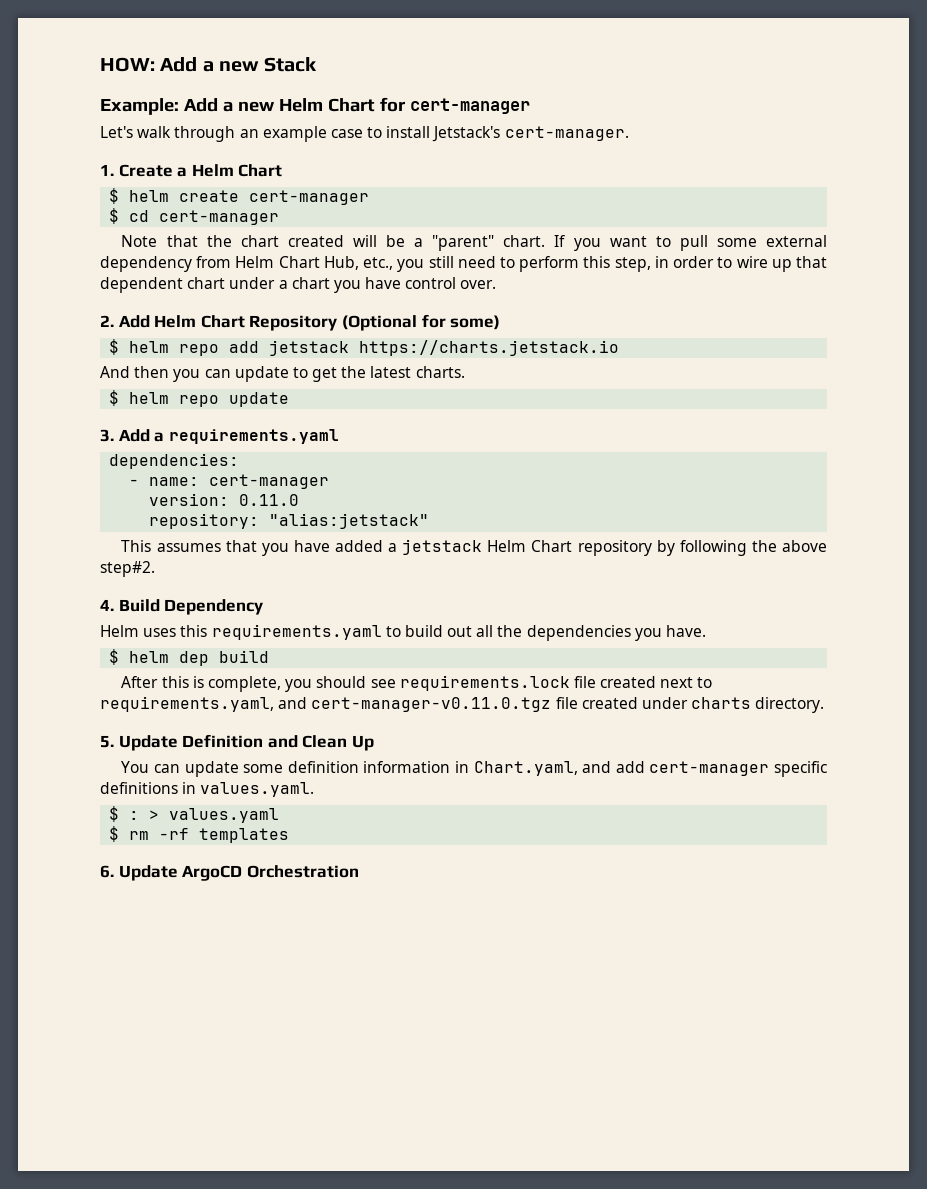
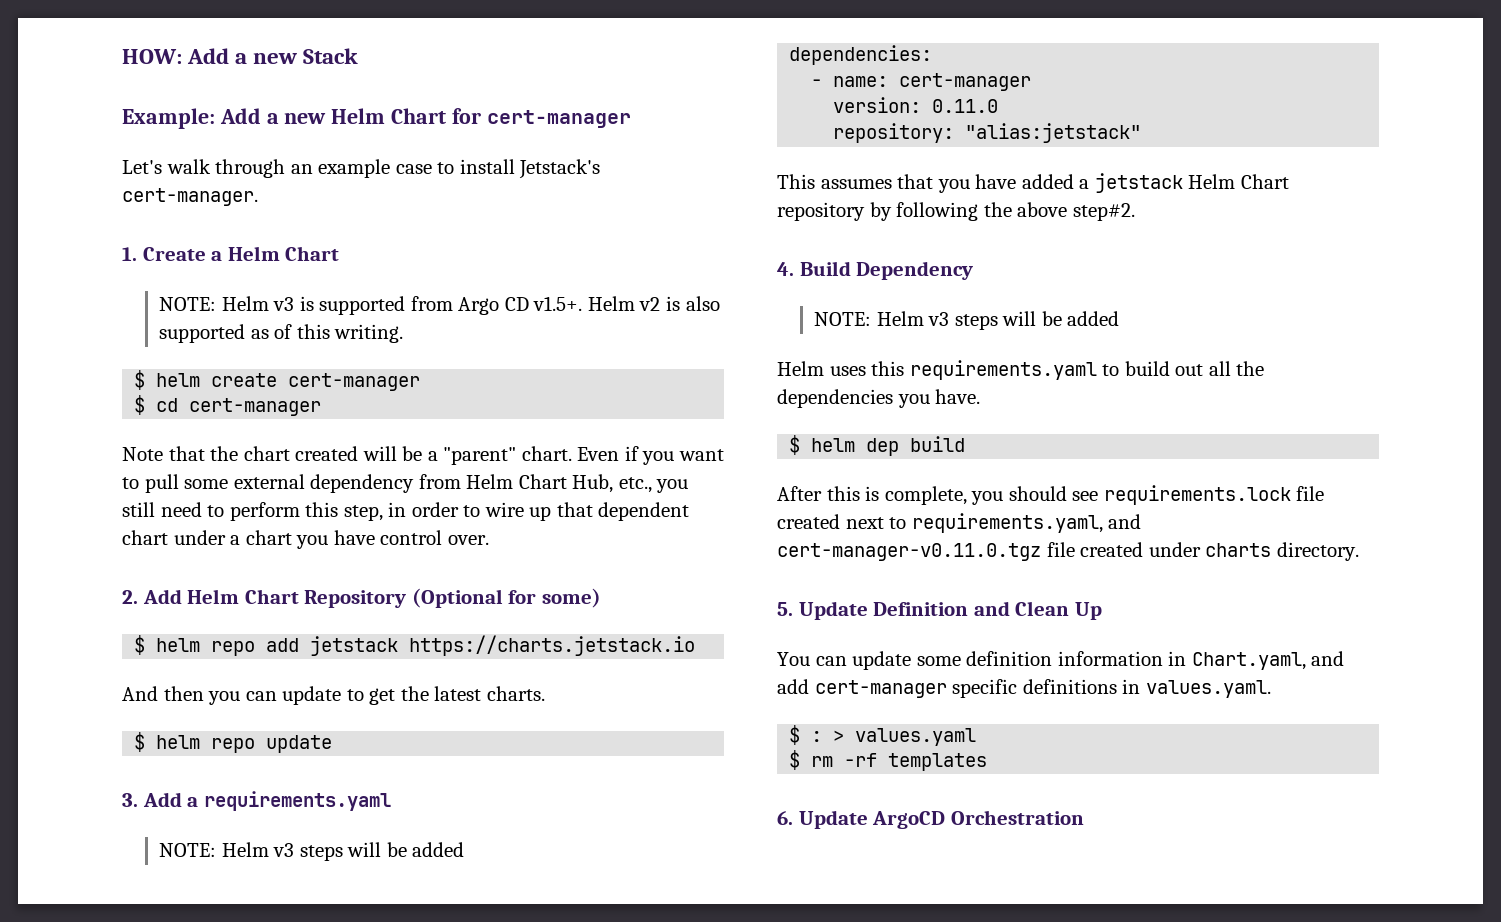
(283, 170) none -> [159,296,720,315] [159,324,404,343] // NOTE: Helm v3 is supported from Argo CD v1.5+. Helm v2 is also supported as of this writing.
[554,235,566,247] If -> [577,446,639,461] Even if
(339, 436) none -> [159,842,465,861] // NOTE: Helm v3 steps will be added
(264, 607) none -> [814,311,1120,330] // NOTE: Helm v3 steps will be added

